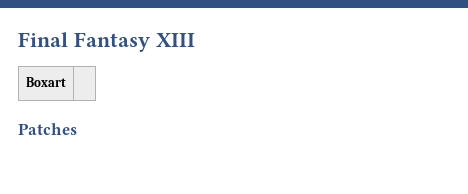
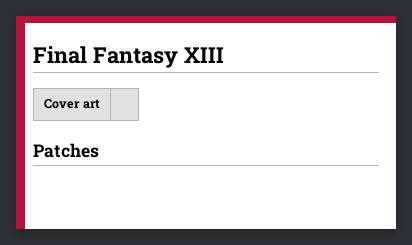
[26,77,66,87] Boxart -> [44,99,100,109] Cover art

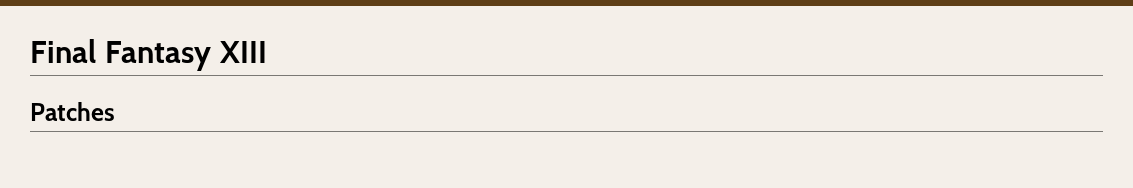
[44,99,100,109] // Cover art | -> (267, 52) none

